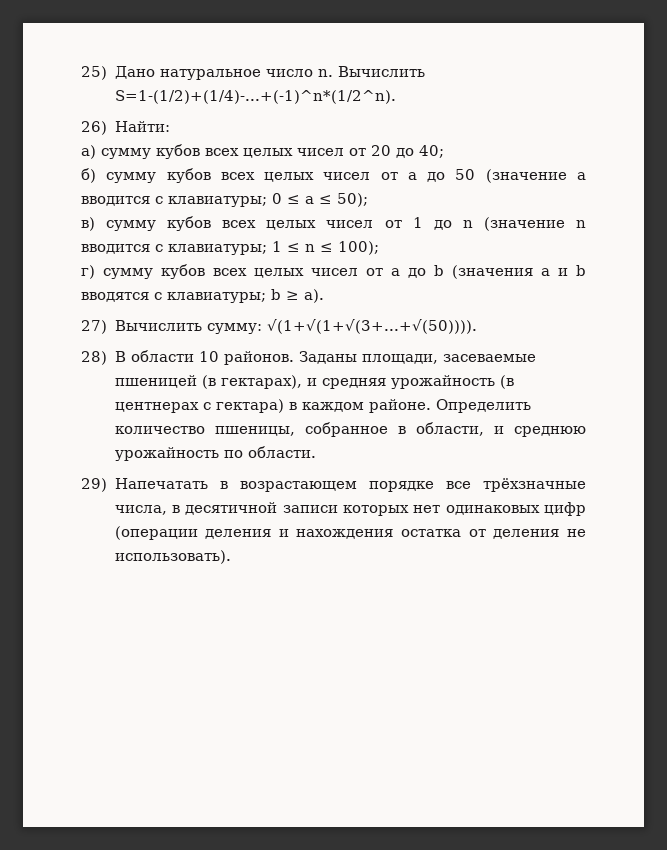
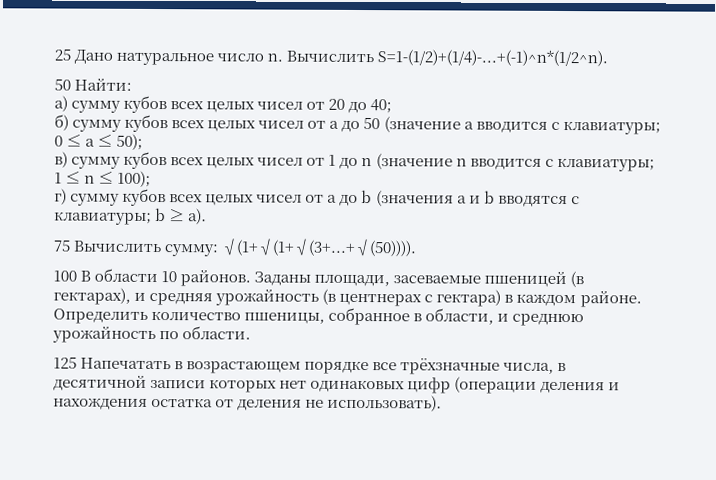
[81,66,107,80] 25) -> [54,48,71,61] 25
[81,121,107,135] 26) -> [54,78,71,91] 50
[81,320,107,334] 27) -> [53,239,70,252] 75
[81,351,107,365] 28) -> [53,270,77,282] 100
[81,478,107,492] 29) -> [53,356,77,369] 125

